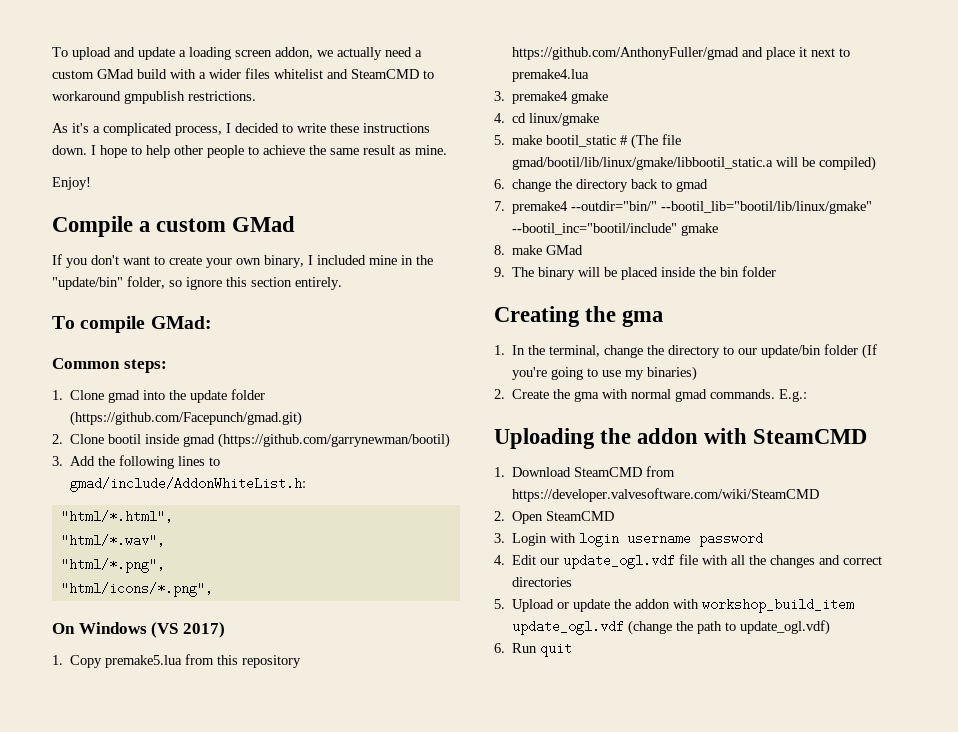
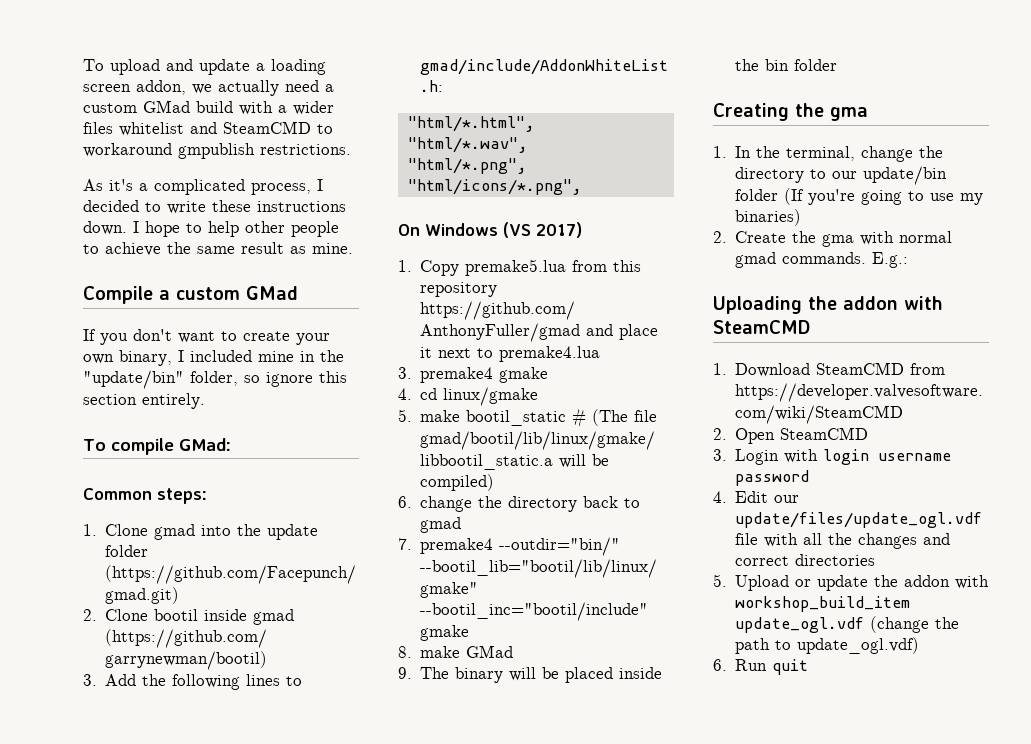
[52,177,91,190] // Enjoy! -> (353, 248) none
[563,554,676,569] update_ogl.vdf -> [735,512,983,528] update/files/update_ogl.vdf

